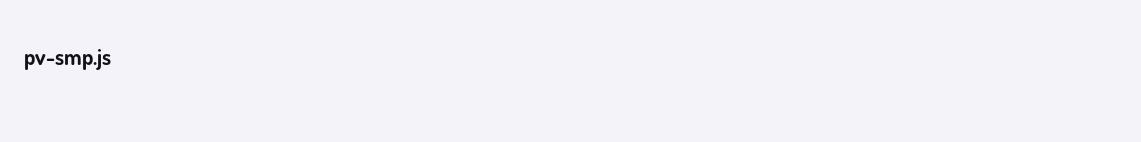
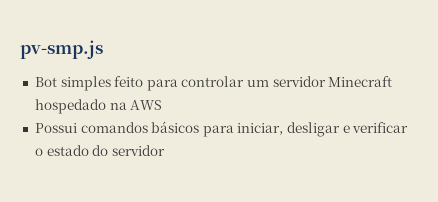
(111, 59) none -> [34,76,393,91] [34,99,163,114] [34,121,409,137] [34,145,165,156] // Bot simples feito para controlar um servidor Minecraft hospedado na AWS // Possui comandos básicos para iniciar, desligar e verificar o estado do servidor

